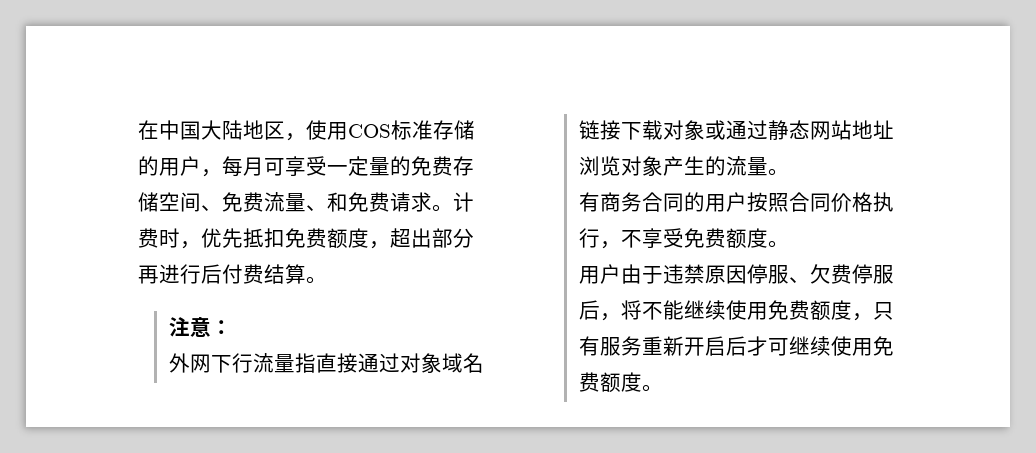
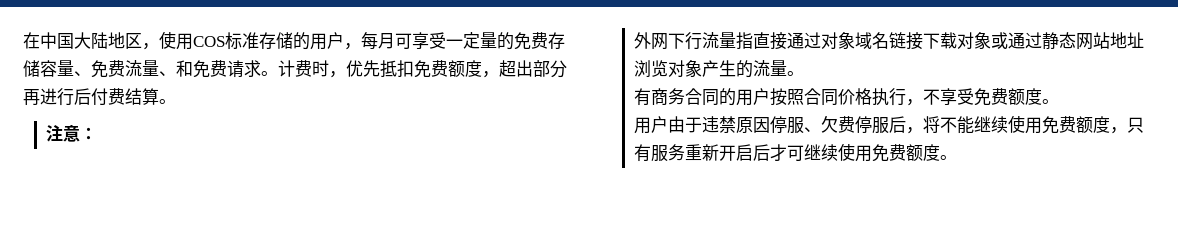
[159,192,201,212] 空间 -> [40,60,74,77] 容量

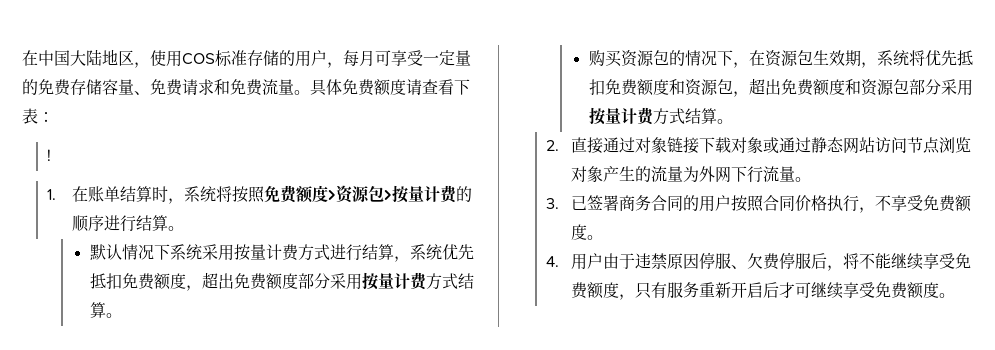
[125,60,346,78] 流量、和免费请求。计费时， -> [182,79,470,96] [22,108,54,124] [46,149,51,161] [46,185,472,204] [71,215,184,232] [89,244,442,262] 请求和免费流量。具体免费额度请查看下表： // ! // 1.在账单结算时，系统将按照免费额度>资源包>按量计费的顺序进行结算。 // 默认情况下系统采用按量计费方式进行结算，系统
[533,60,567,78] [23,88,176,106] [45,125,97,142] [633,32,753,50] 部分再进行后付费结算。 // 注意： // 外网下行流量指 -> [233,272,474,290] [89,302,122,318] [588,50,973,68] [588,78,973,97] [588,107,733,125] [545,140,559,151] 免费额度部分采用按量计费方式结算。 // 购买资源包的情况下，在资源包生效期，系统将优先抵扣免费额度和资源包，超出免费额度和资源包部分采用按量计费方式结算。 // 2.
[854,32,889,49] 域名 -> (667, 145) none
[1109,32,1144,49] 地址 -> [874,137,940,154] 访问节点
[786,71,804,76] [633,88,651,106] 。 // 有 -> [682,166,811,183] [545,195,619,211] 为外网下行流量。 // 3.已签署
(1059, 101) none -> [545,256,559,267] 4.
[1007,115,1042,134] 使用 -> [922,253,955,269] 享受
[837,143,872,162] 使用 -> [842,282,875,298] 享受

